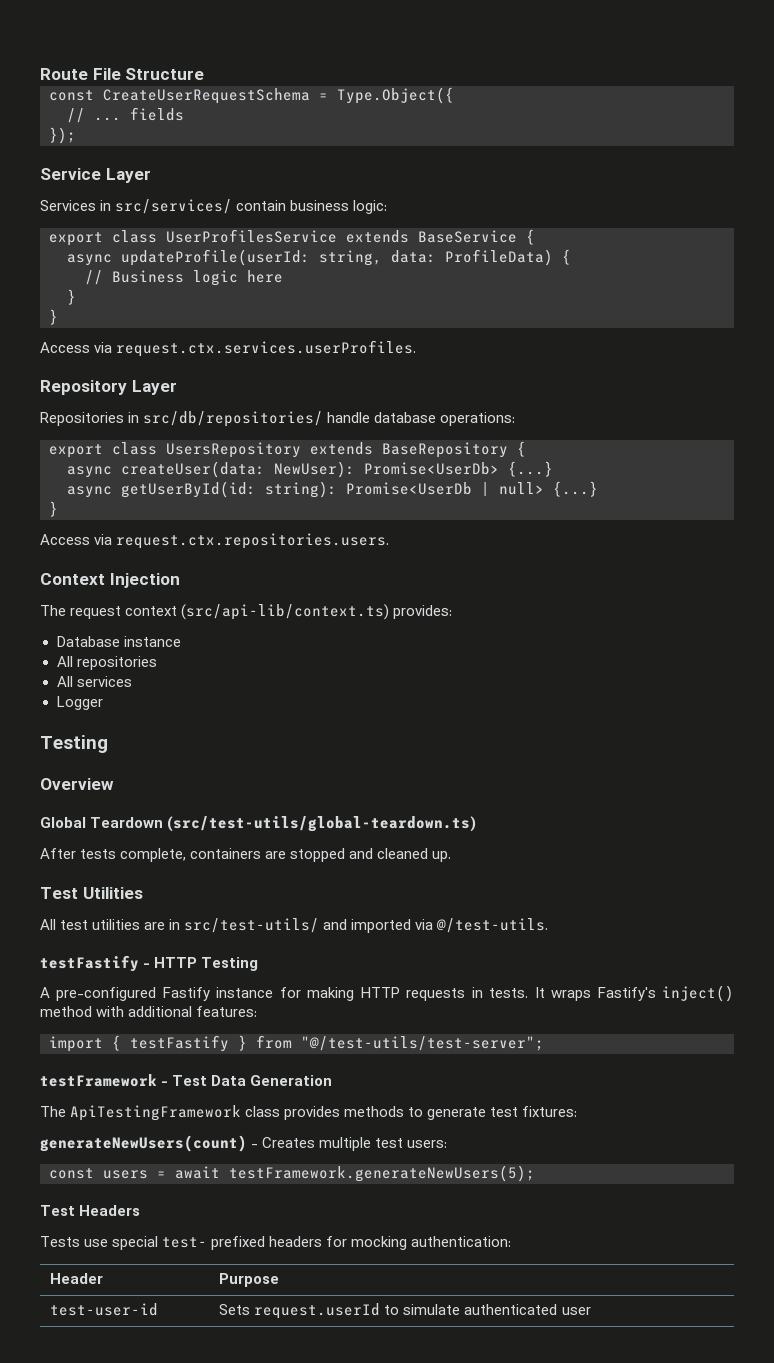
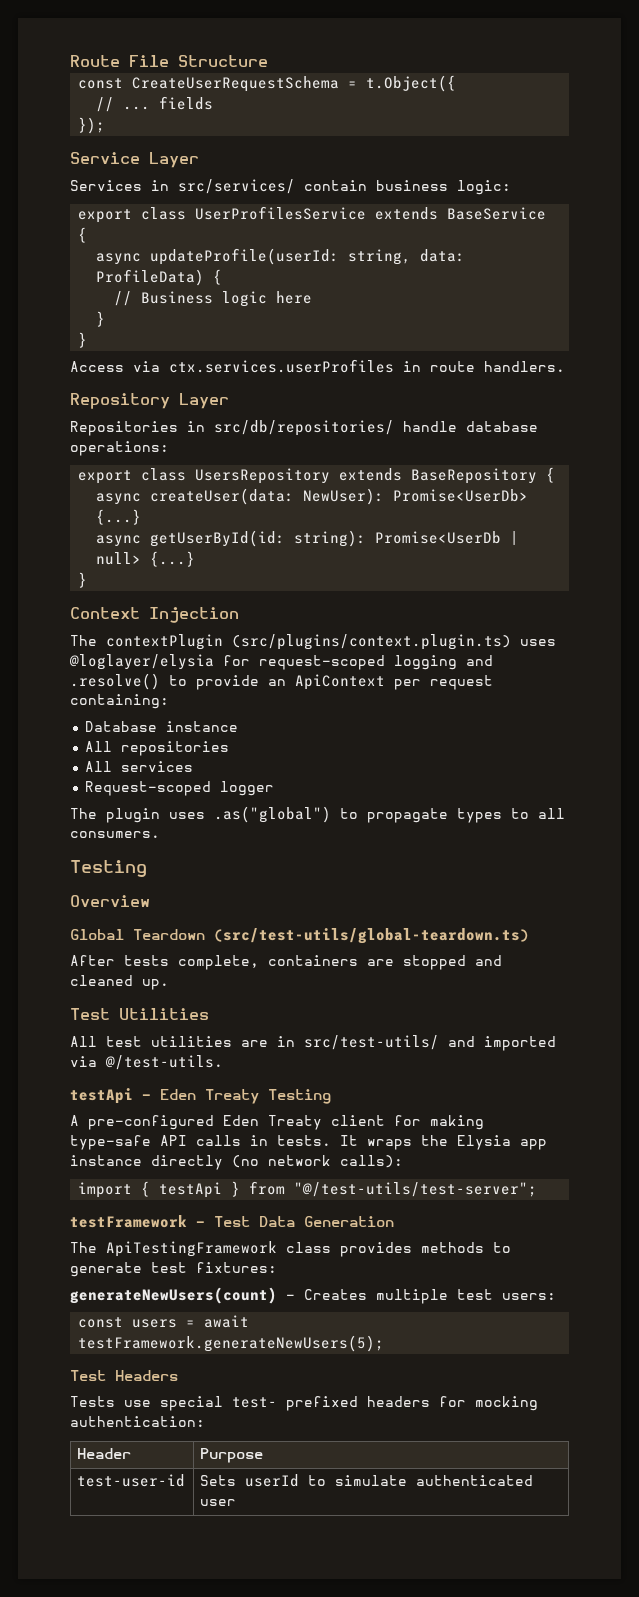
[337,87,454,104] Type.Object({ -> [366,75,457,92] t.Object({
[116,340,417,357] request.ctx.services.userProfiles. -> [169,359,565,373] ctx.services.userProfiles in route handlers.
[40,533,390,549] // Access via request.ctx.repositories.users. -> (88, 580) none
[70,604,453,620] request context (src/api-lib/context.ts) provides: -> [106,634,556,650] [69,654,493,670] [70,673,493,690] [70,694,169,709] contextPlugin (src/plugins/context.plugin.ts) uses @loglayer/elysia for request-scoped logging and .resolve() to provide an ApiContext per request containing:
[56,696,103,710] Logger -> [85,781,275,796] [70,806,565,823] [70,831,160,838] Request-scoped logger // The plugin uses .as("global") to propagate types to all consumers.
[40,955,198,972] testFastify - HTTP -> [70,1088,259,1104] testApi - Eden Treaty
[162,985,734,1002] [40,1006,258,1017] Fastify instance for making HTTP requests in tests. It wraps Fastify's inject() method with additional features: -> [223,1115,484,1130] [70,1135,547,1150] [70,1155,403,1170] Eden Treaty client for making type-safe API calls in tests. It wraps the Elysia app instance directly (no network calls):
[130,1035,229,1052] testFastify -> [159,1182,223,1198] testApi
[254,1303,381,1319] request.userId -> [245,1474,300,1487] userId

